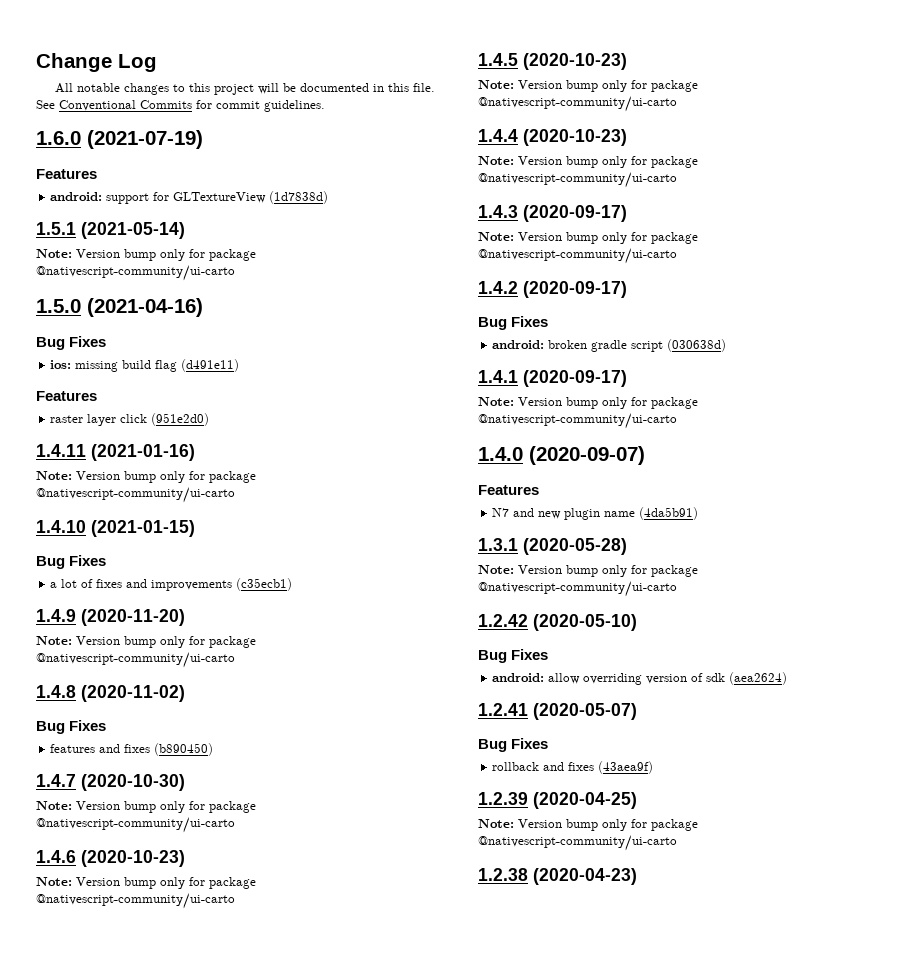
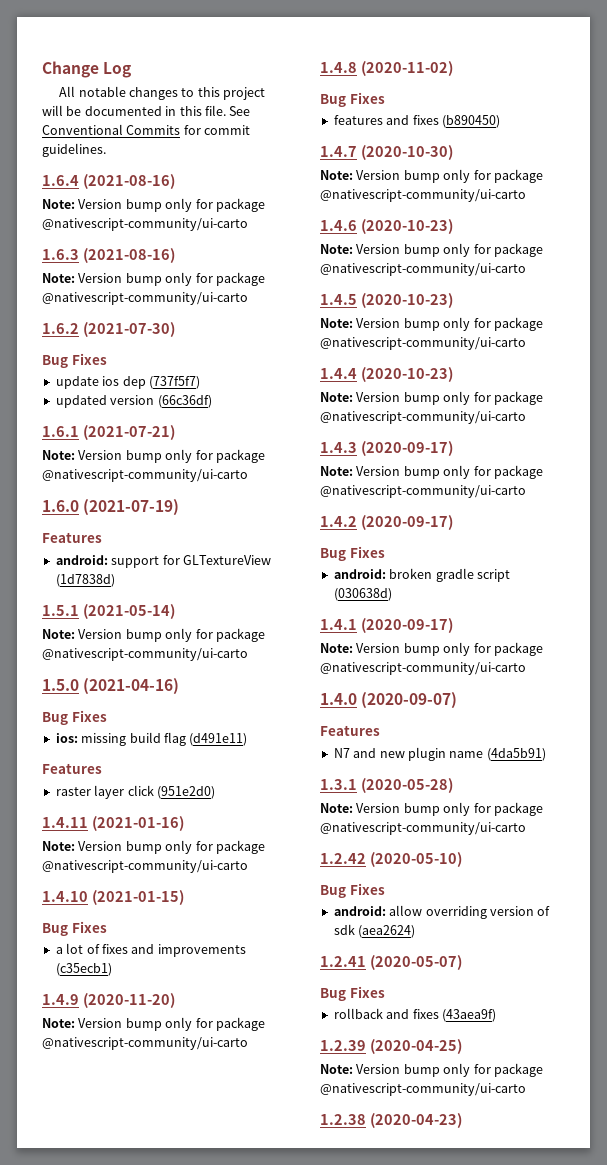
(325, 106) none -> [42,174,175,189] [42,198,265,212] [42,218,248,231] [42,248,175,263] [42,272,265,286] [42,292,248,305] [42,322,175,337] [42,353,107,368] [55,376,200,389] [55,395,212,408] [42,425,175,440] [42,449,265,463] [42,469,248,482] // 1.6.4 (2021-08-16) // Note: Version bump only for package @nativescript-community/ui-carto // 1.6.3 (2021-08-16) // Note: Version bump only for package @nativescript-community/ui-carto // 1.6.2 (2021-07-30) // Bug Fixes // update ios dep (737f5f7) // updated version (66c36df) // 1.6.1 (2021-07-21) // Note: Version bump only for package @nativescript-community/ui-carto

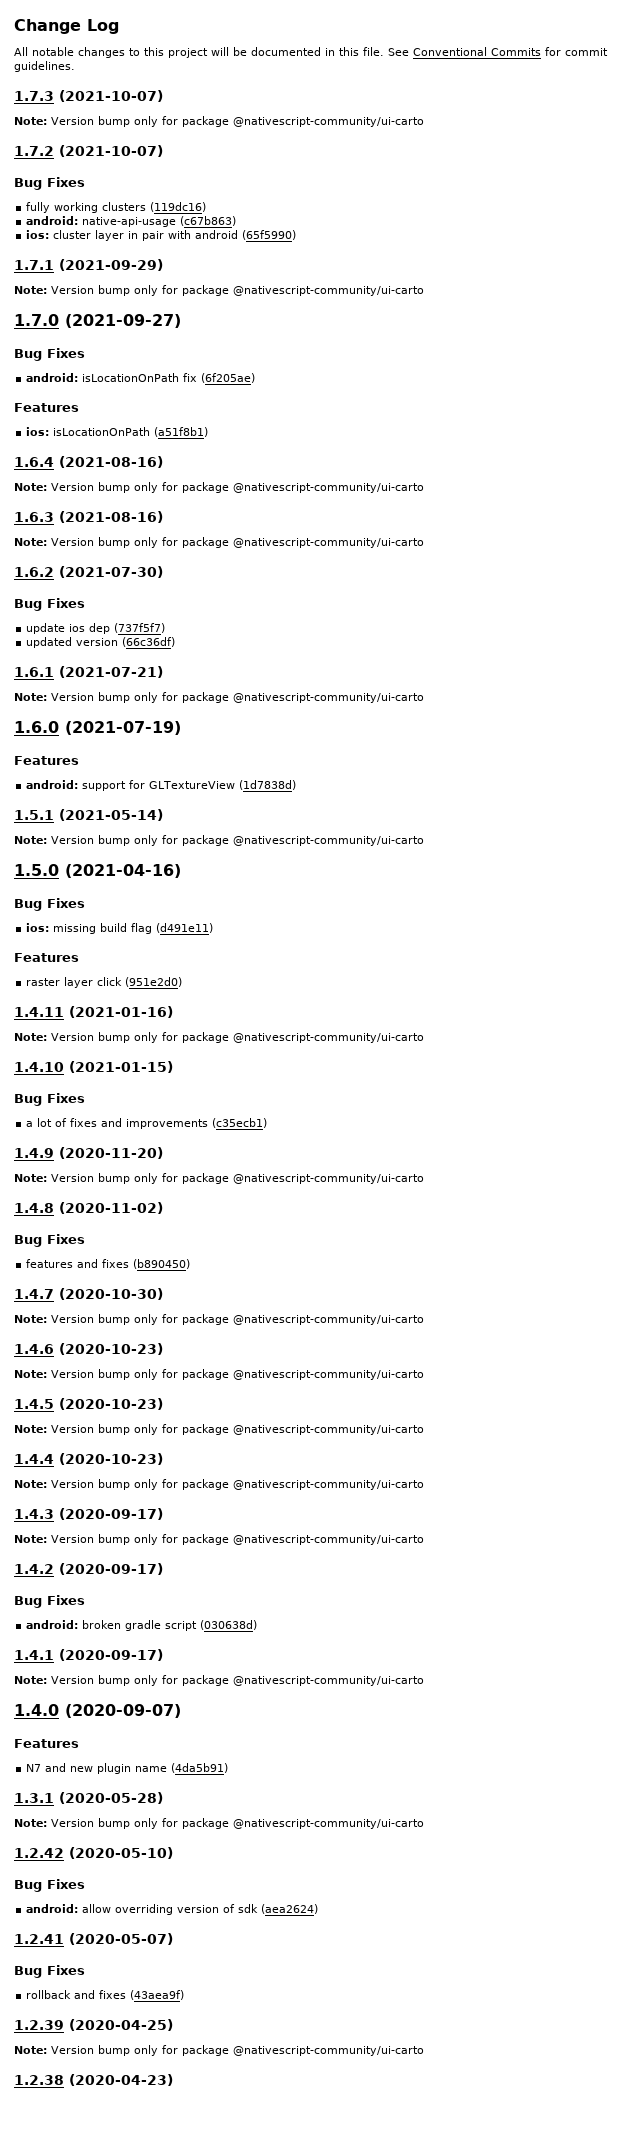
(106, 150) none -> [14,90,163,102] [14,116,424,127] [14,145,163,157] [14,177,85,190] [26,202,207,213] [26,216,237,227] [26,230,297,241] [14,259,163,271] [14,285,424,296] [14,314,181,328] [14,348,85,361] [26,373,256,383] [14,403,79,412] [26,427,209,437] // 1.7.3 (2021-10-07) // Note: Version bump only for package @nativescript-community/ui-carto // 1.7.2 (2021-10-07) // Bug Fixes // fully working clusters (119dc16) // android: native-api-usage (c67b863) // ios: cluster layer in pair with android (65f5990) // 1.7.1 (2021-09-29) // Note: Version bump only for package @nativescript-community/ui-carto // 1.7.0 (2021-09-27) // Bug Fixes // android: isLocationOnPath fix (6f205ae) // Features // ios: isLocationOnPath (a51f8b1)

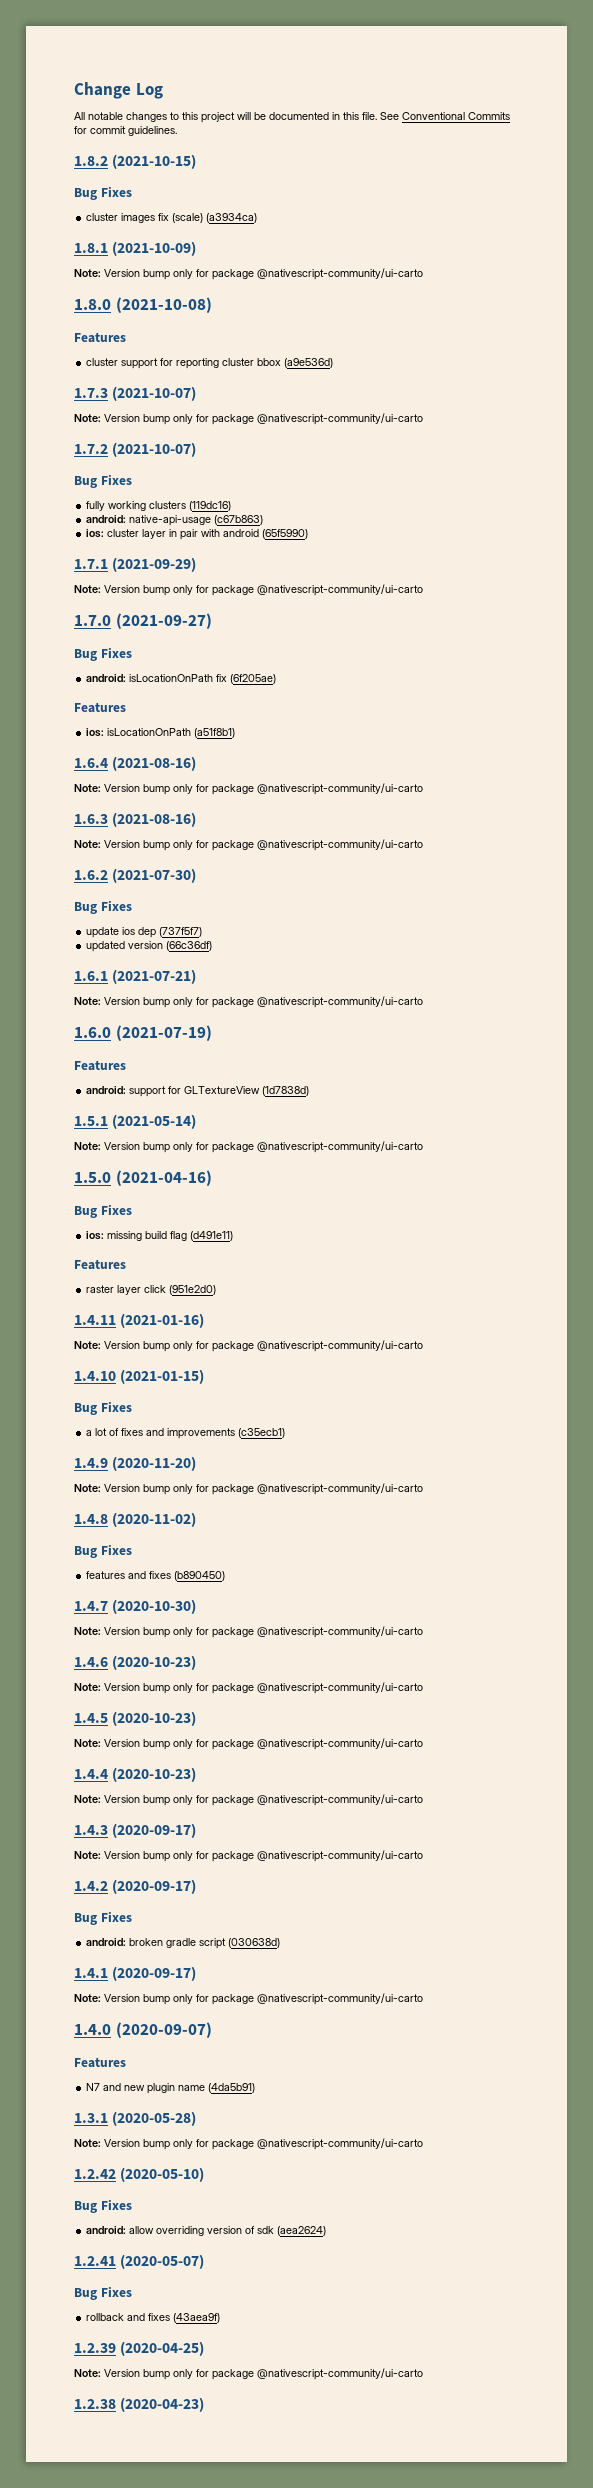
(75, 66) none -> [74,154,197,169] [74,186,132,200] [86,213,258,223] [74,241,197,256] [74,268,423,280] [74,297,212,313] [74,332,126,343] [86,358,334,369] // 1.8.2 (2021-10-15) // Bug Fixes // cluster images fix (scale) (a3934ca) // 1.8.1 (2021-10-09) // Note: Version bump only for package @nativescript-community/ui-carto // 1.8.0 (2021-10-08) // Features // cluster support for reporting cluster bbox (a9e536d)

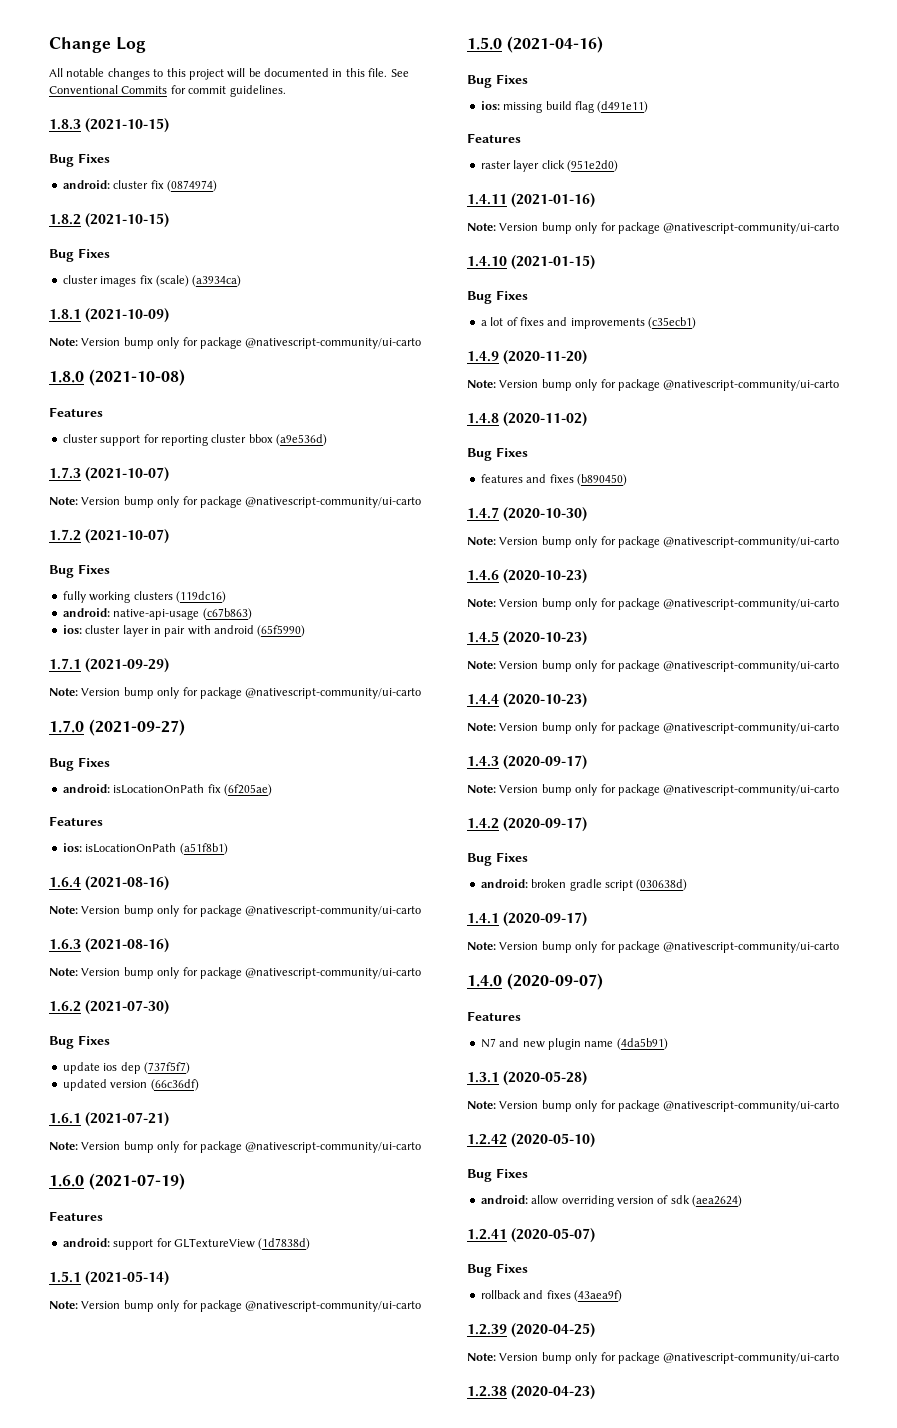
(177, 131) none -> [49,118,170,133] [49,153,110,167] [62,180,217,192] // 1.8.3 (2021-10-15) // Bug Fixes // android: cluster fix (0874974)

